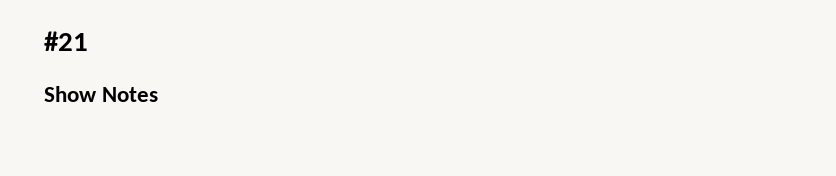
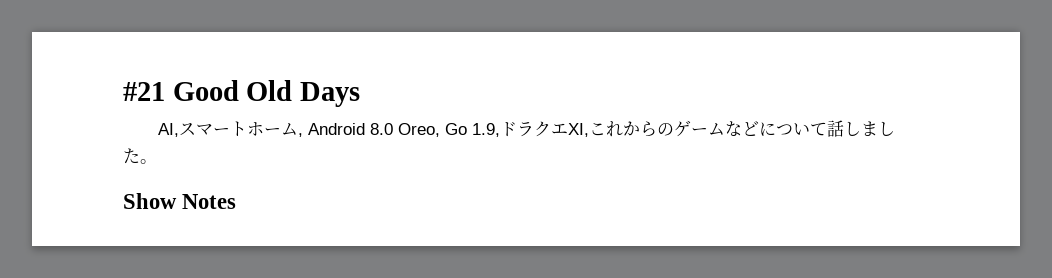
(88, 41) none -> [172,80,361,107] [158,120,896,137] [123,148,157,164] Good Old Days // AI,スマートホーム, Android 8.0 Oreo, Go 1.9,ドラクエXI,これからのゲームなどについて話しました。

